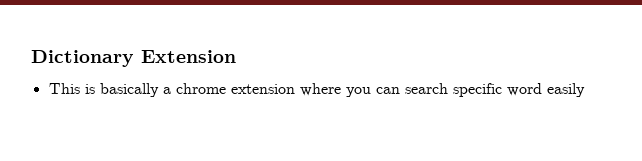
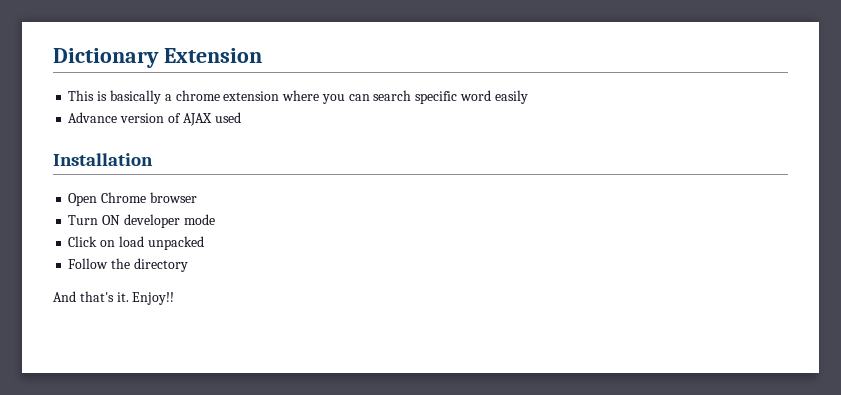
(585, 90) none -> [68,112,241,126] [53,153,153,166] [68,192,197,206] [68,214,215,228] [68,236,204,250] [68,258,188,272] [53,291,175,305] // Advance version of AJAX used // Installation // Open Chrome browser // Turn ON developer mode // Click on load unpacked // Follow the directory // And that's it. Enjoy!!

